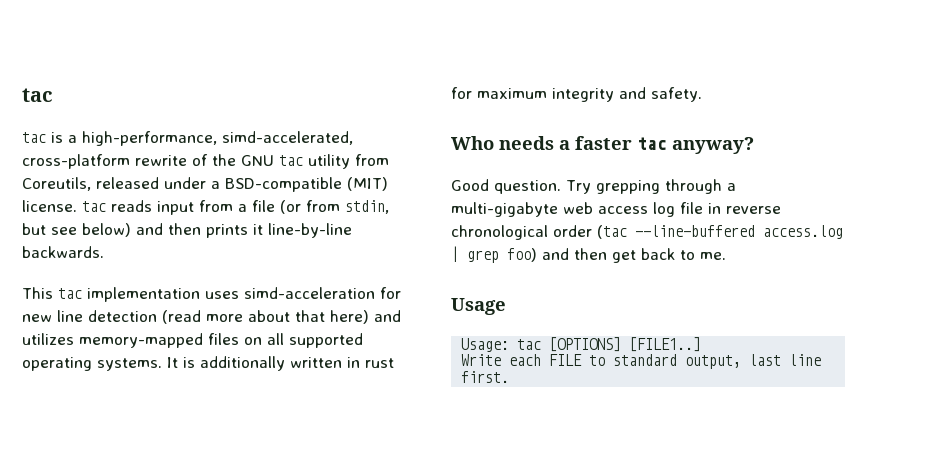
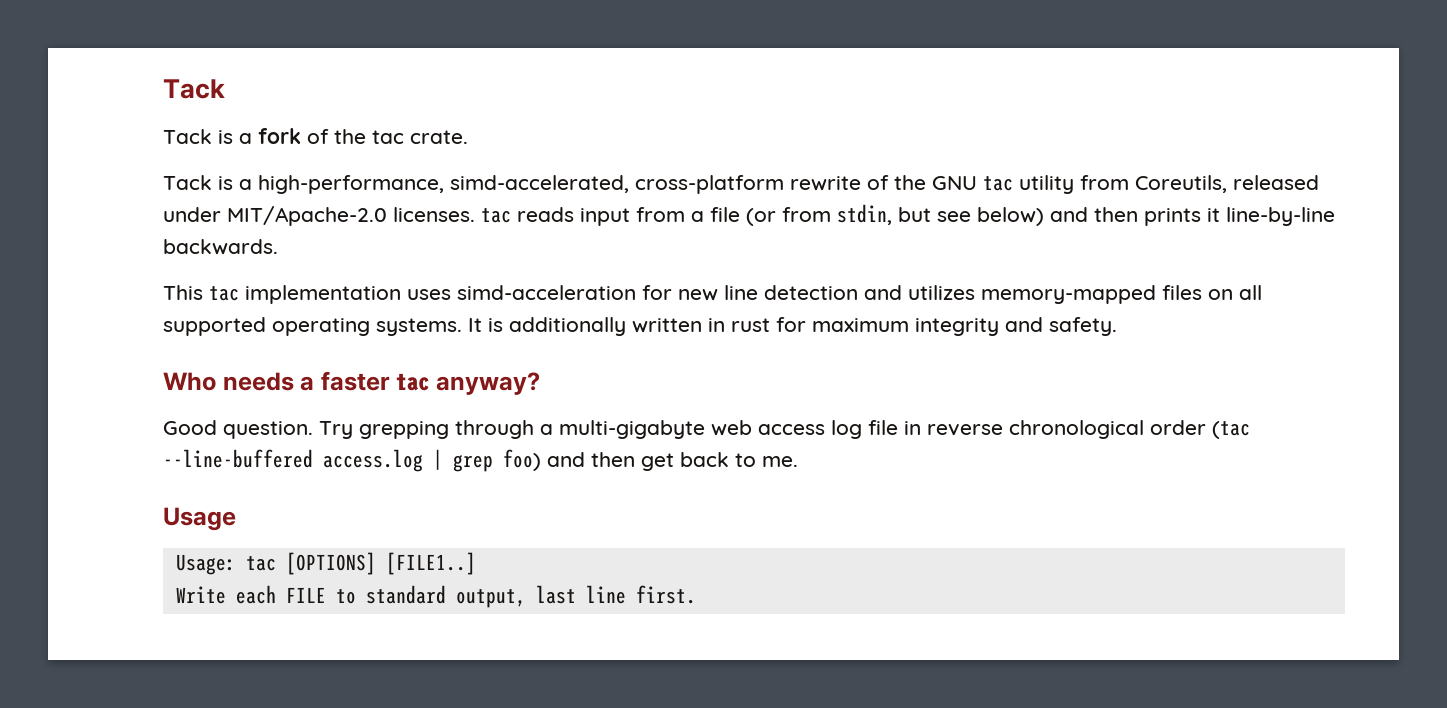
[22,88,53,102] [22,132,46,143] tac // tac -> [163,79,225,99] [163,128,468,144] [163,175,212,190] Tack // Tack is a fork of the tac crate. // Tack
[211,177,388,192] [22,200,77,212] a BSD-compatible (MIT) license. -> [227,206,475,226] MIT/Apache-2.0 licenses.
[162,310,369,324] (read more about that here) -> (858, 292) none

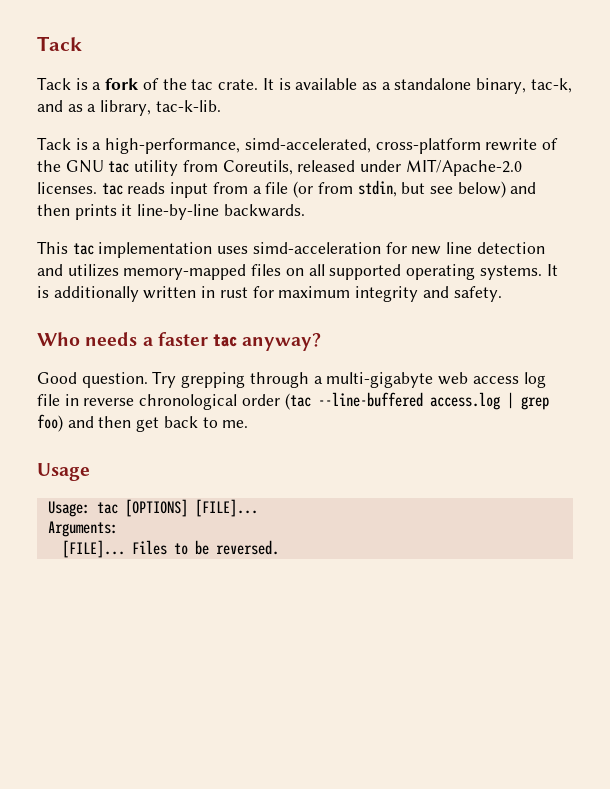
(468, 137) none -> [262,78,572,94] [37,100,221,116] It is available as a standalone binary, tac-k, and as a library, tac-k-lib.
[385,552,476,575] [175,585,696,608] [FILE1..] // Write each FILE to standard output, last line first. -> [194,499,258,517] [47,521,118,537] [61,540,279,558] [FILE]... // Arguments: // [FILE]... Files to be reversed.

